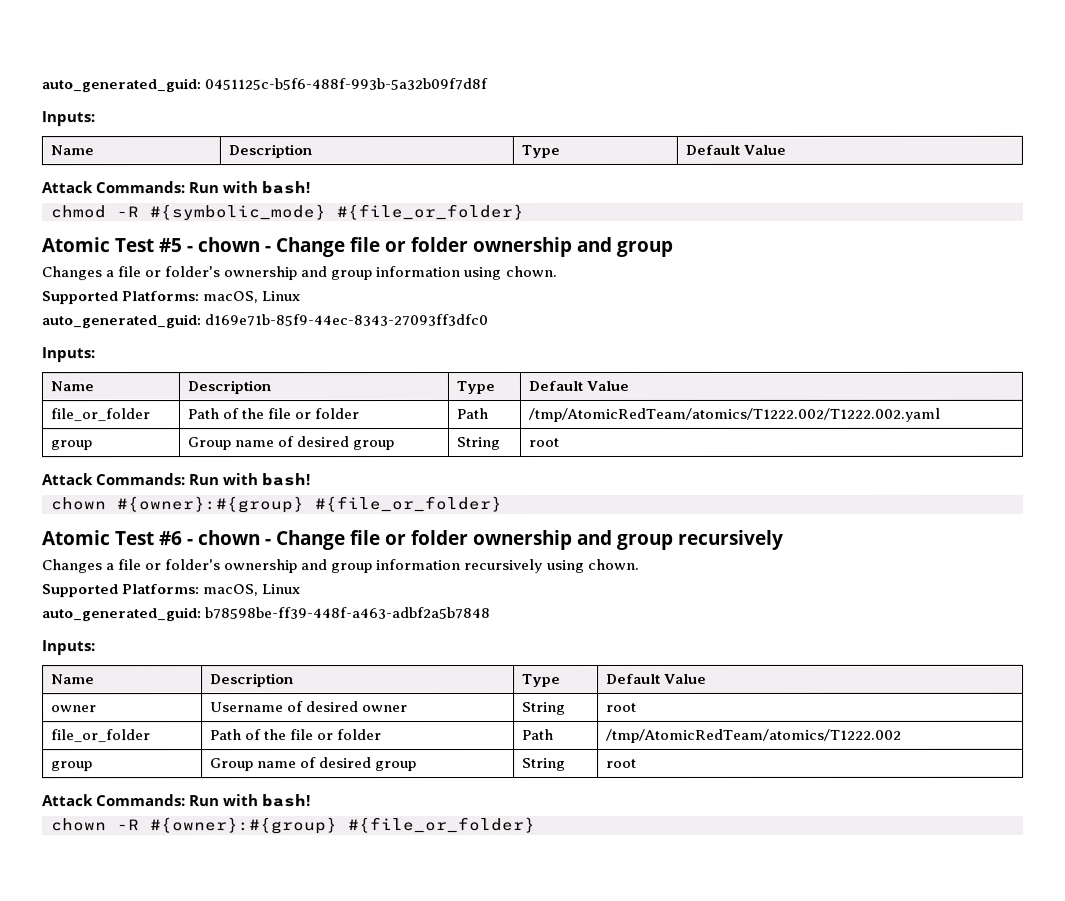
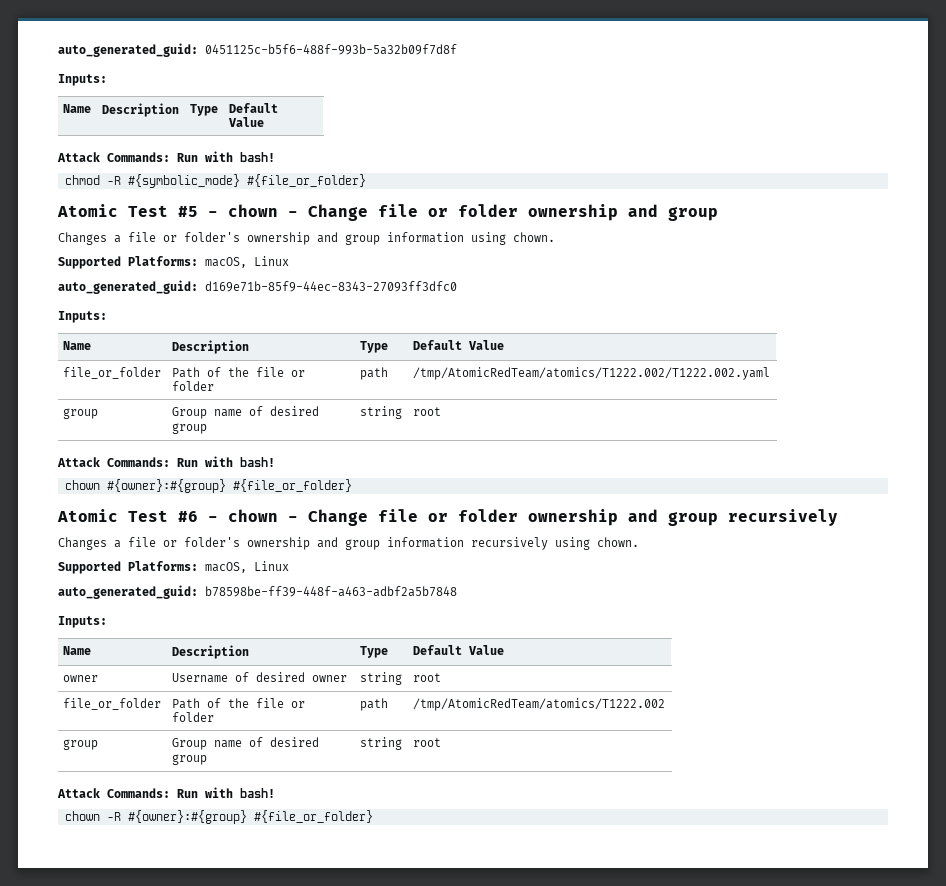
[456,408,489,420] Path -> [360,367,389,380] path
[456,437,501,451] String -> [360,406,403,419] string
[522,701,567,716] String -> [360,672,403,685] string
[522,728,555,741] Path -> [360,698,389,711] path
[522,757,567,772] String -> [360,737,403,750] string

